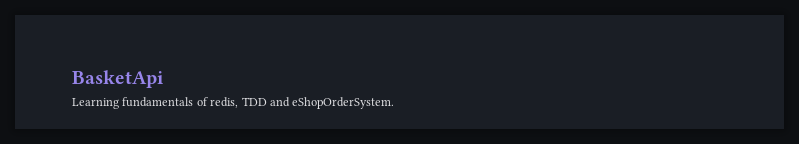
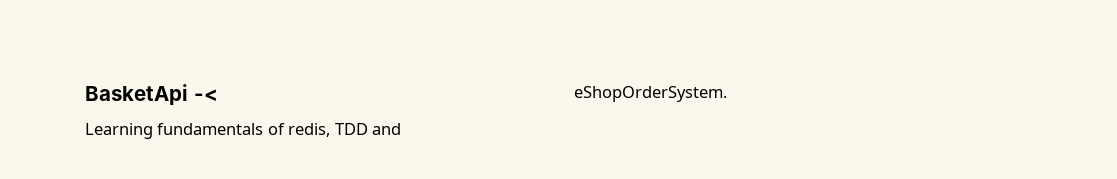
(164, 79) none -> [193,89,218,101] -<

